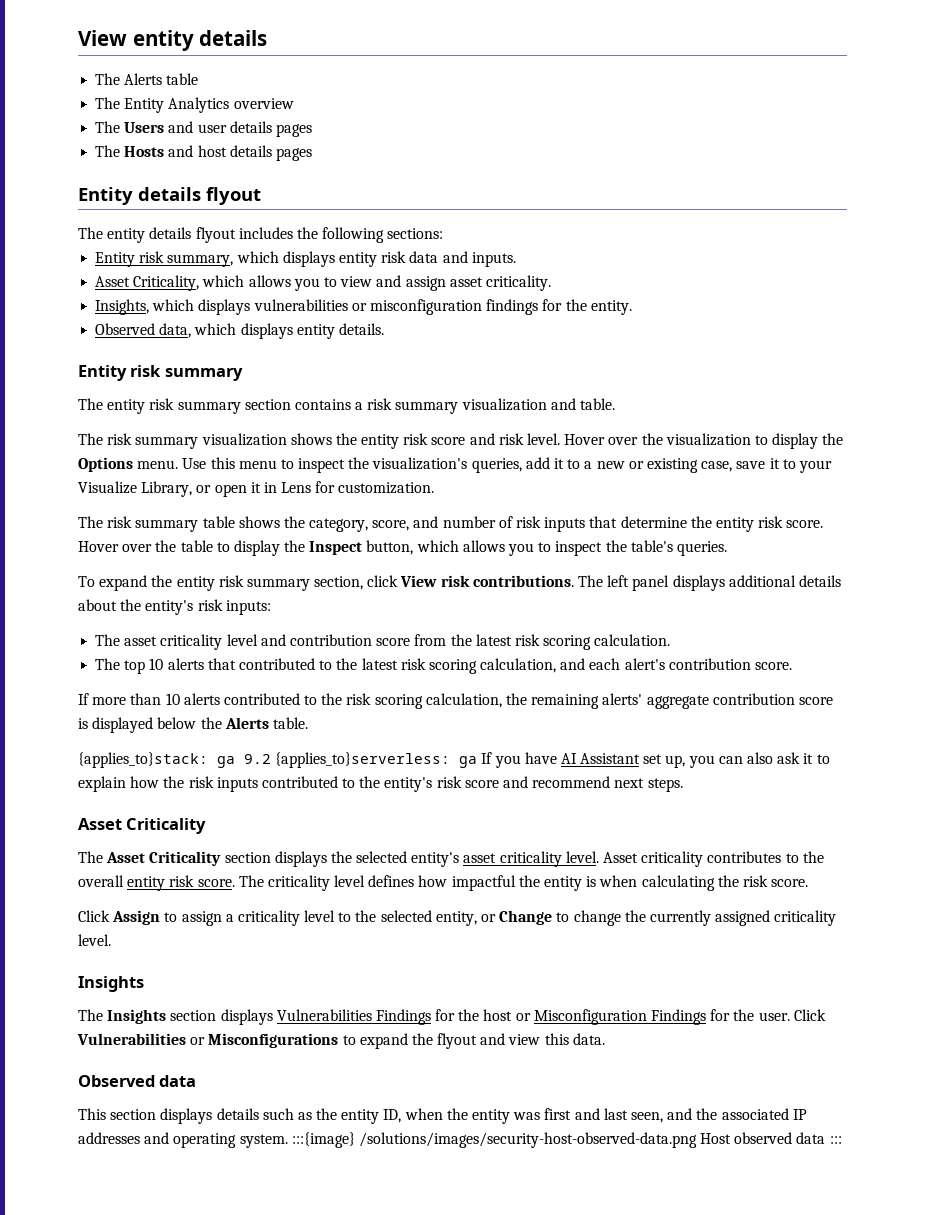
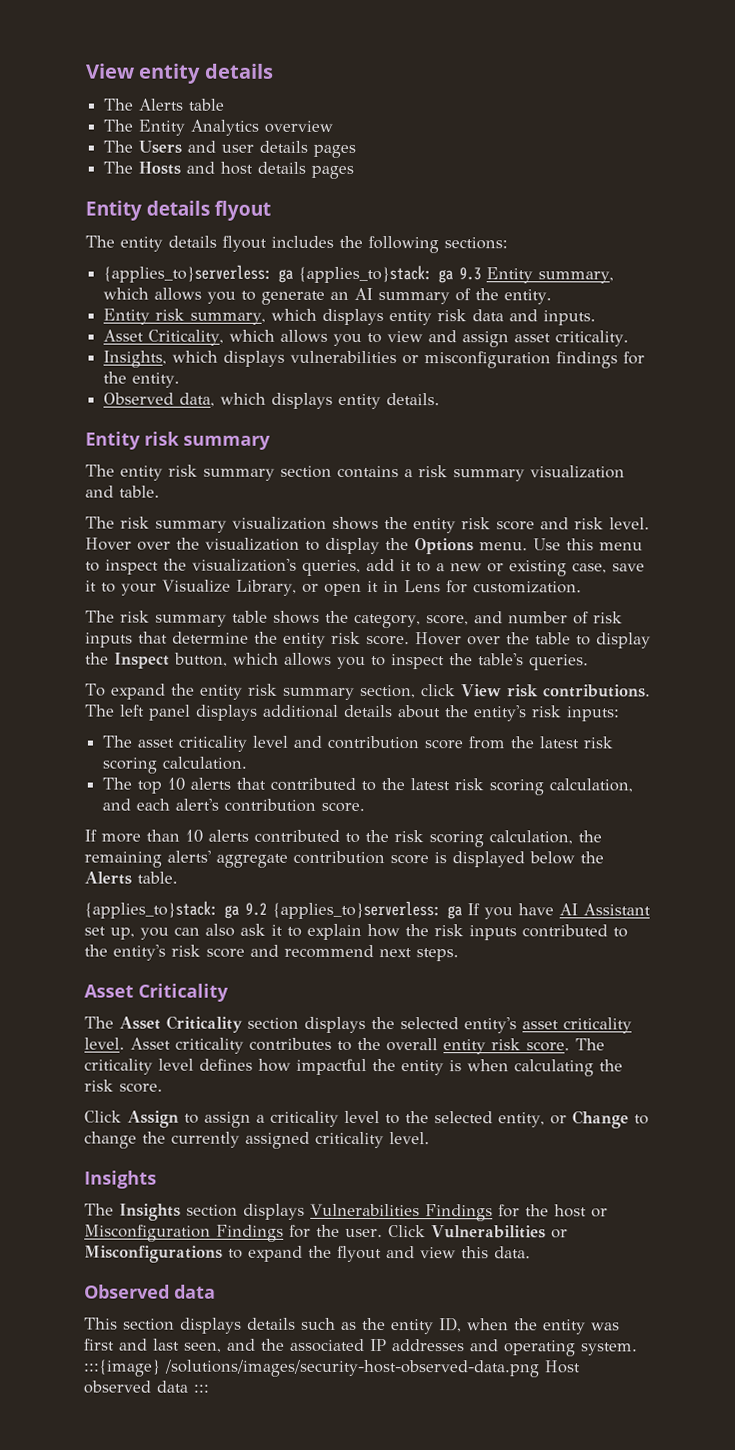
(444, 233) none -> [103,264,615,284] [103,287,553,305] // {applies_to}serverless: ga {applies_to}stack: ga 9.3 Entity summary, which allows you to generate an AI summary of the entity.

